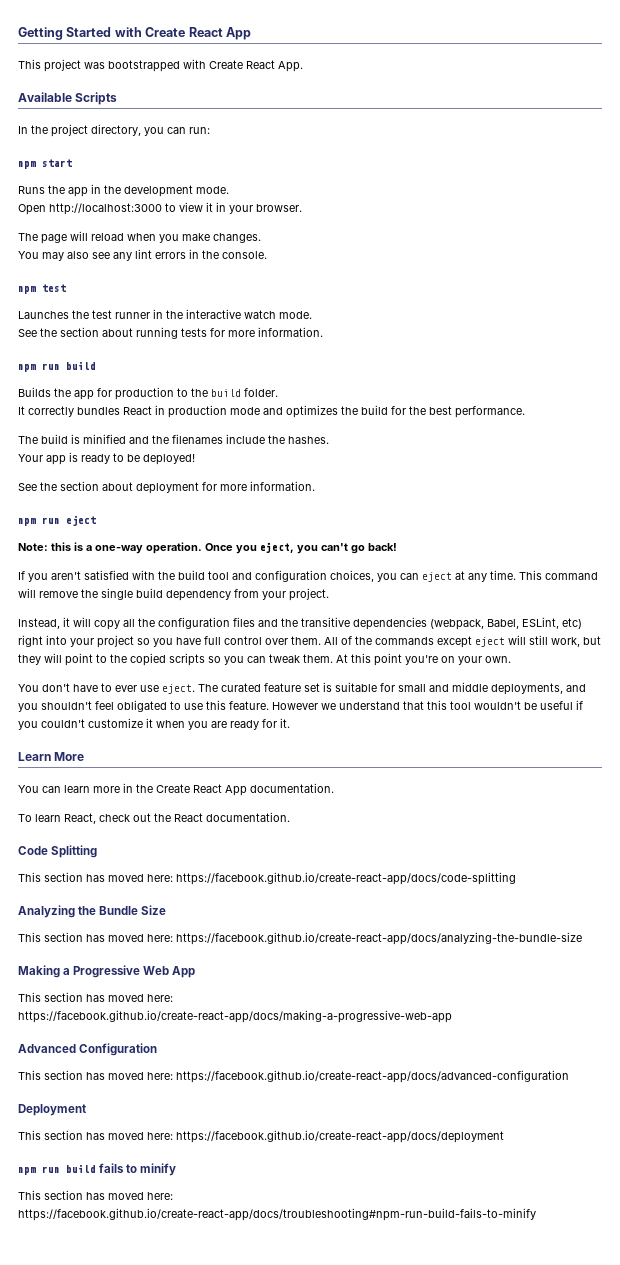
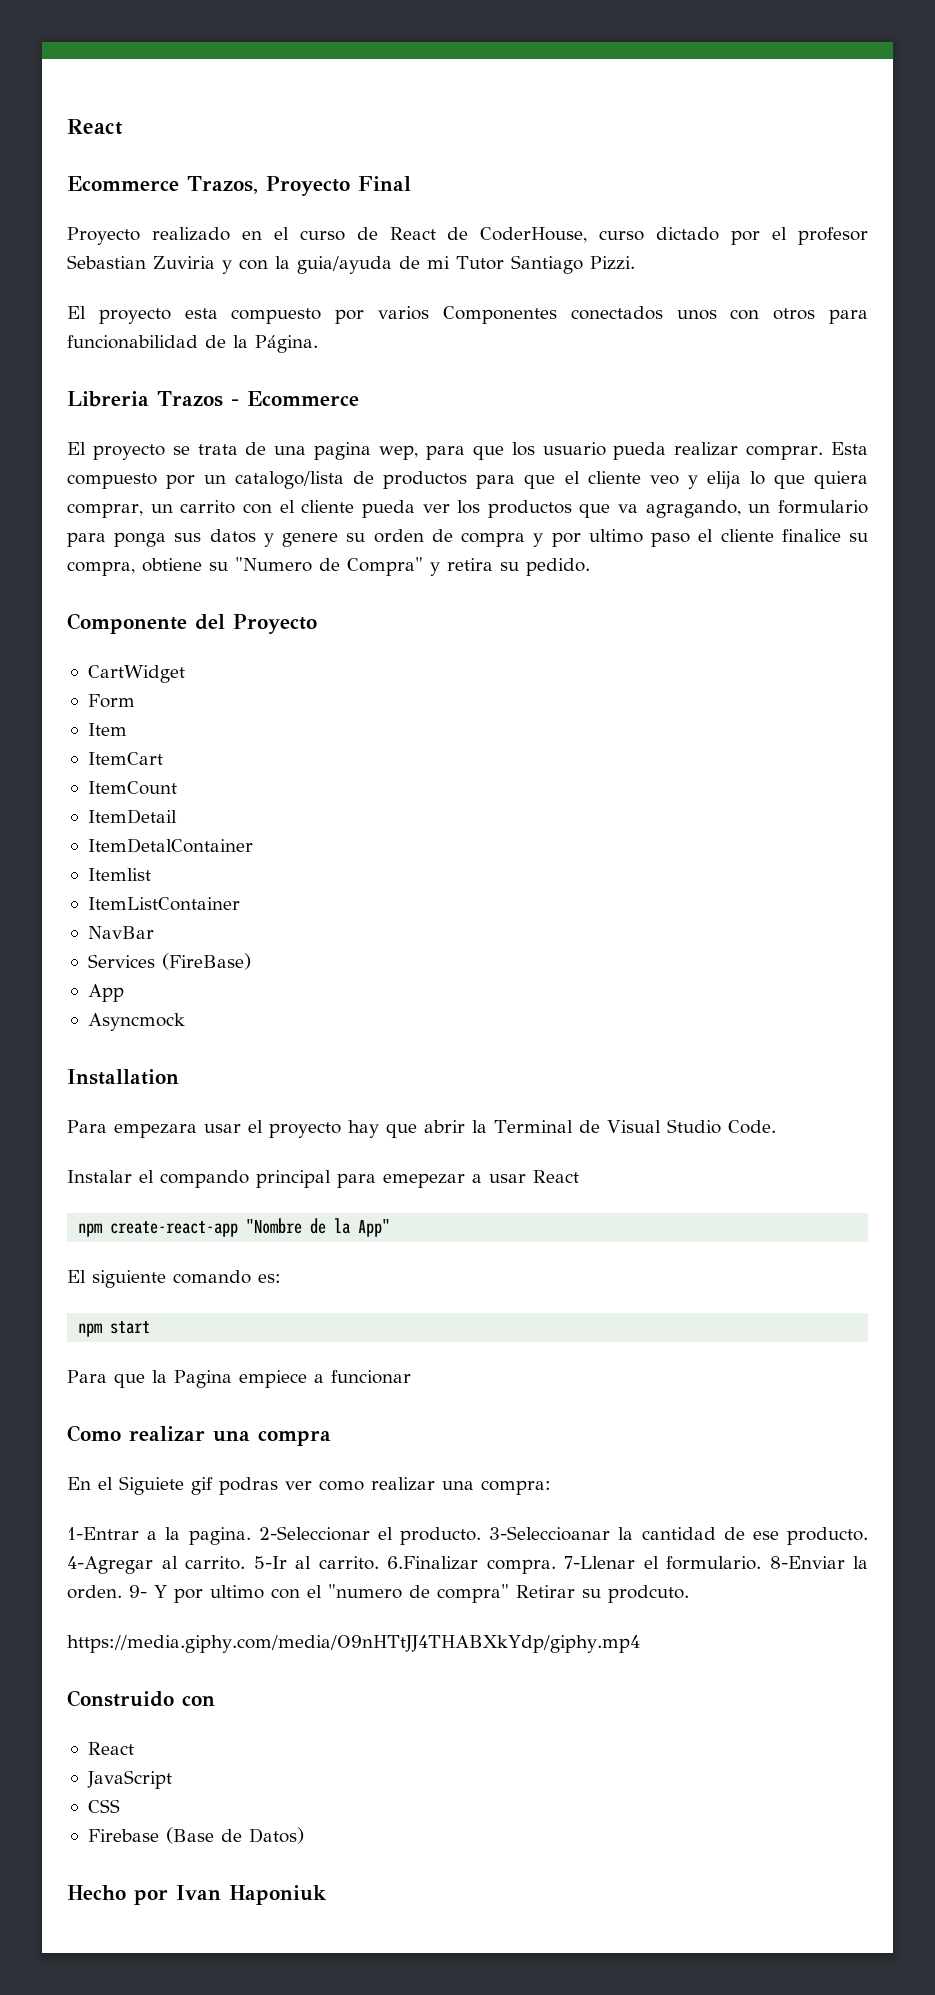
[18,27,251,40] [18,59,303,72] [18,92,118,105] [18,124,210,137] [18,159,72,169] [18,184,229,197] [18,202,302,215] [18,231,261,244] [18,249,267,261] [18,284,66,294] [18,309,312,319] [18,327,323,339] [18,361,96,372] [18,387,278,400] [18,405,525,418] [18,434,329,444] [18,452,195,465] [18,481,315,494] [18,515,96,526] [18,542,397,554] [18,570,598,582] [18,588,329,601] [18,617,582,630] [18,635,601,648] [18,653,511,666] [18,682,586,695] [18,700,583,712] [18,718,290,730] [18,752,85,761] [18,783,334,796] [18,812,290,824] [18,845,98,858] [18,872,516,885] [18,905,167,918] [18,932,582,945] [18,965,196,978] [18,992,173,1002] [18,1010,452,1023] [18,1043,158,1056] [18,1070,569,1083] [18,1104,86,1116] [18,1130,504,1143] [18,1163,177,1176] [18,1190,173,1200] [18,1208,536,1221] Getting Started with Create React App // This project was bootstrapped with Create React App. // Available Scripts // In the project directory, you can run: // npm start // Runs the app in the development mode. // Open http://localhost:3000 to view it in your browser. // The page will reload when you make changes. // You may also see any lint errors in the console. // npm test // Launches the test runner in the interactive watch mode. // See the section about running tests for more information. // npm run build // Builds the app for production to the build folder. // It correctly bundles React in production mode and optimizes the build for the best performance. // The build is minified and the filenames include the hashes. // Your app is ready to be deployed! // See the section about deployment for more information. // npm run eject // Note: this is a one-way operation. Once you eject, you can't go back! // If you aren't satisfied with the build tool and configuration choices, you can eject at any time. This command will remove the single build dependency from your project. // Instead, it will copy all the configuration files and the transitive dependencies (webpack, Babel, ESLint, etc) right into your project so you have full control over them. All of the commands except eject will still work, but they will point to the copied scripts so you can tweak them. At this point you're on your own. // You don't have to ever use eject. The curated feature set is suitable for small and middle deployments, and you shouldn't feel obligated to use this feature. However we understand that this tool wouldn't be useful if you couldn't customize it when you are ready for it. // Learn More // You can learn more in the Create React App documentation. // To learn React, check out the React documentation. // Code Splitting // This section has moved here: https://facebook.github.io/create-react-app/docs/code-splitting // Analyzing the Bundle Size // This section has moved here: https://facebook.github.io/create-react-app/docs/analyzing-the-bundle-size // Making a Progressive Web App // This section has moved here: https://facebook.github.io/create-react-app/docs/making-a-progressive-web-app // Advanced Configuration // This section has moved here: https://facebook.github.io/create-react-app/docs/advanced-configuration // Deployment // This section has moved here: https://facebook.github.io/create-react-app/docs/deployment // npm run build fails to minify // This section has moved here: https://facebook.github.io/create-react-app/docs/troubleshooting#npm-run-build-fails-to-minify -> [67,119,123,135] [67,176,411,196] [67,227,868,245] [67,255,635,274] [67,306,869,324] [67,335,318,353] [67,391,359,407] [67,442,868,460] [67,471,869,489] [67,500,868,518] [67,529,869,547] [67,557,590,576] [67,613,317,634] [87,665,185,683] [87,694,135,708] [87,723,127,736] [87,752,163,765] [87,781,177,795] [87,809,177,824] [87,838,253,853] [87,868,151,881] [87,897,240,911] [87,926,154,939] [87,953,251,970] [87,984,124,1002] [87,1013,185,1031] [67,1069,179,1085] [67,1119,776,1138] [67,1170,579,1188] [78,1218,391,1237] [67,1270,281,1288] [78,1321,151,1337] [67,1370,411,1388] [67,1425,331,1446] [67,1476,551,1495] [67,1526,868,1545] [67,1556,868,1574] [67,1584,689,1603] [67,1635,640,1653] [67,1690,215,1707] [87,1742,134,1755] [86,1770,172,1789] [87,1799,120,1813] [87,1827,304,1844] [67,1885,327,1905] React // Ecommerce Trazos, Proyecto Final // Proyecto realizado en el curso de React de CoderHouse, curso dictado por el profesor Sebastian Zuviria y con la guia/ayuda de mi Tutor Santiago Pizzi. // El proyecto esta compuesto por varios Componentes conectados unos con otros para funcionabilidad de la Página. // Libreria Trazos - Ecommerce // El proyecto se trata de una pagina wep, para que los usuario pueda realizar comprar. Esta compuesto por un catalogo/lista de productos para que el cliente veo y elija lo que quiera comprar, un carrito con el cliente pueda ver los productos que va agragando, un formulario para ponga sus datos y genere su orden de compra y por ultimo paso el cliente finalice su compra, obtiene su "Numero de Compra" y retira su pedido. // Componente del Proyecto // CartWidget // Form // Item // ItemCart // ItemCount // ItemDetail // ItemDetalContainer // Itemlist // ItemListContainer // NavBar // Services (FireBase) // App // Asyncmock // Installation // Para empezara usar el proyecto hay que abrir la Terminal de Visual Studio Code. // Instalar el compando principal para emepezar a usar React // npm create-react-app "Nombre de la App" // El siguiente comando es: // npm start // Para que la Pagina empiece a funcionar // Como realizar una compra // En el Siguiete gif podras ver como realizar una compra: // 1-Entrar a la pagina. 2-Seleccionar el producto. 3-Seleccioanar la cantidad de ese producto. 4-Agregar al carrito. 5-Ir al carrito. 6.Finalizar compra. 7-Llenar el formulario. 8-Enviar la orden. 9- Y por ultimo con el "numero de compra" Retirar su prodcuto. // https://media.giphy.com/media/O9nHTtJJ4THABXkYdp/giphy.mp4 // Construido con // React // JavaScript // CSS // Firebase (Base de Datos) // Hecho por Ivan Haponiuk

